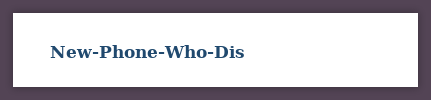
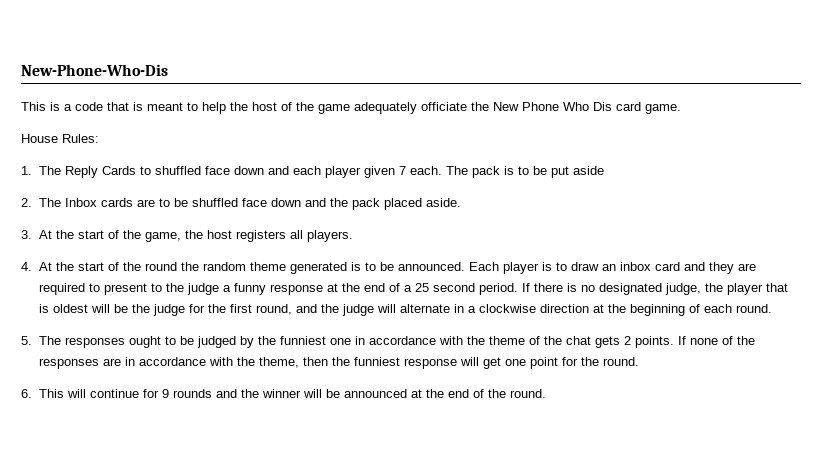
(245, 51) none -> [21,102,681,114] [21,134,99,143] [21,166,604,178] [21,198,461,210] [21,230,353,242] [21,262,756,274] [38,283,788,295] [38,304,772,316] [21,336,755,348] [38,357,639,369] [21,389,546,398] // This is a code that is meant to help the host of the game adequately officiate the New Phone Who Dis card game. // House Rules: // 1. The Reply Cards to shuffled face down and each player given 7 each. The pack is to be put aside // 2. The Inbox cards are to be shuffled face down and the pack placed aside. // 3. At the start of the game, the host registers all players. // 4. At the start of the round the random theme generated is to be announced. Each player is to draw an inbox card and they are required to present to the judge a funny response at the end of a 25 second period. If there is no designated judge, the player that is oldest will be the judge for the first round, and the judge will alternate in a clockwise direction at the beginning of each round. // 5. The responses ought to be judged by the funniest one in accordance with the theme of the chat gets 2 points. If none of the responses are in accordance with the theme, then the funniest response will get one point for the round. // 6. This will continue for 9 rounds and the winner will be announced at the end of the round.

